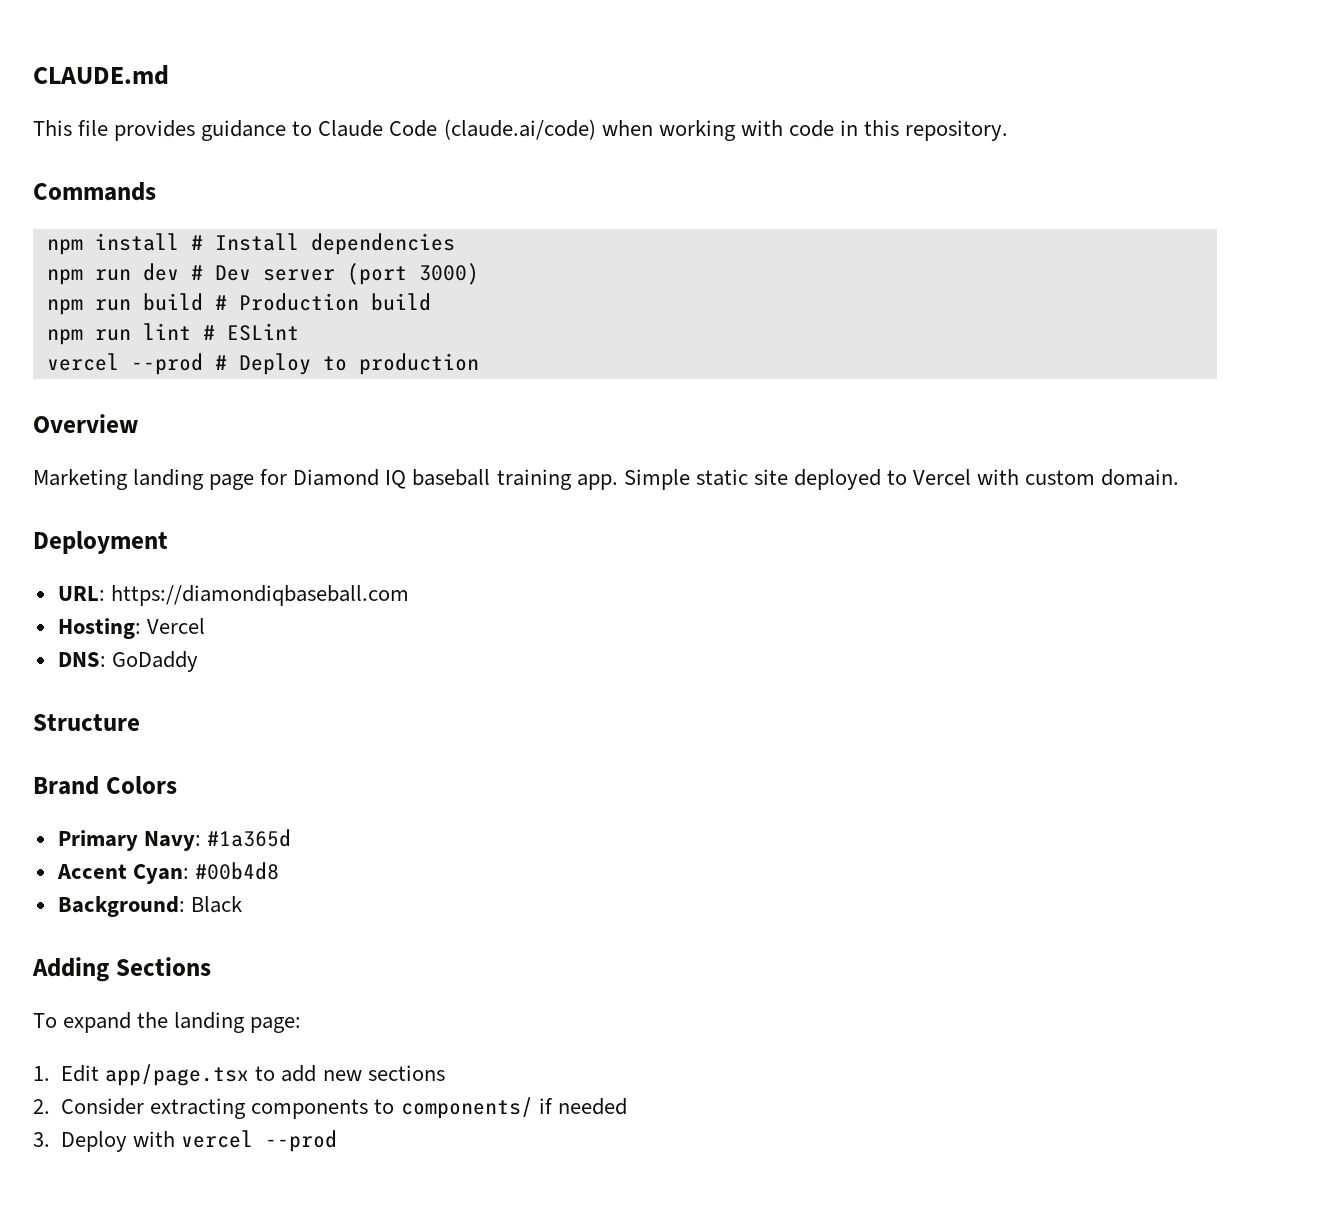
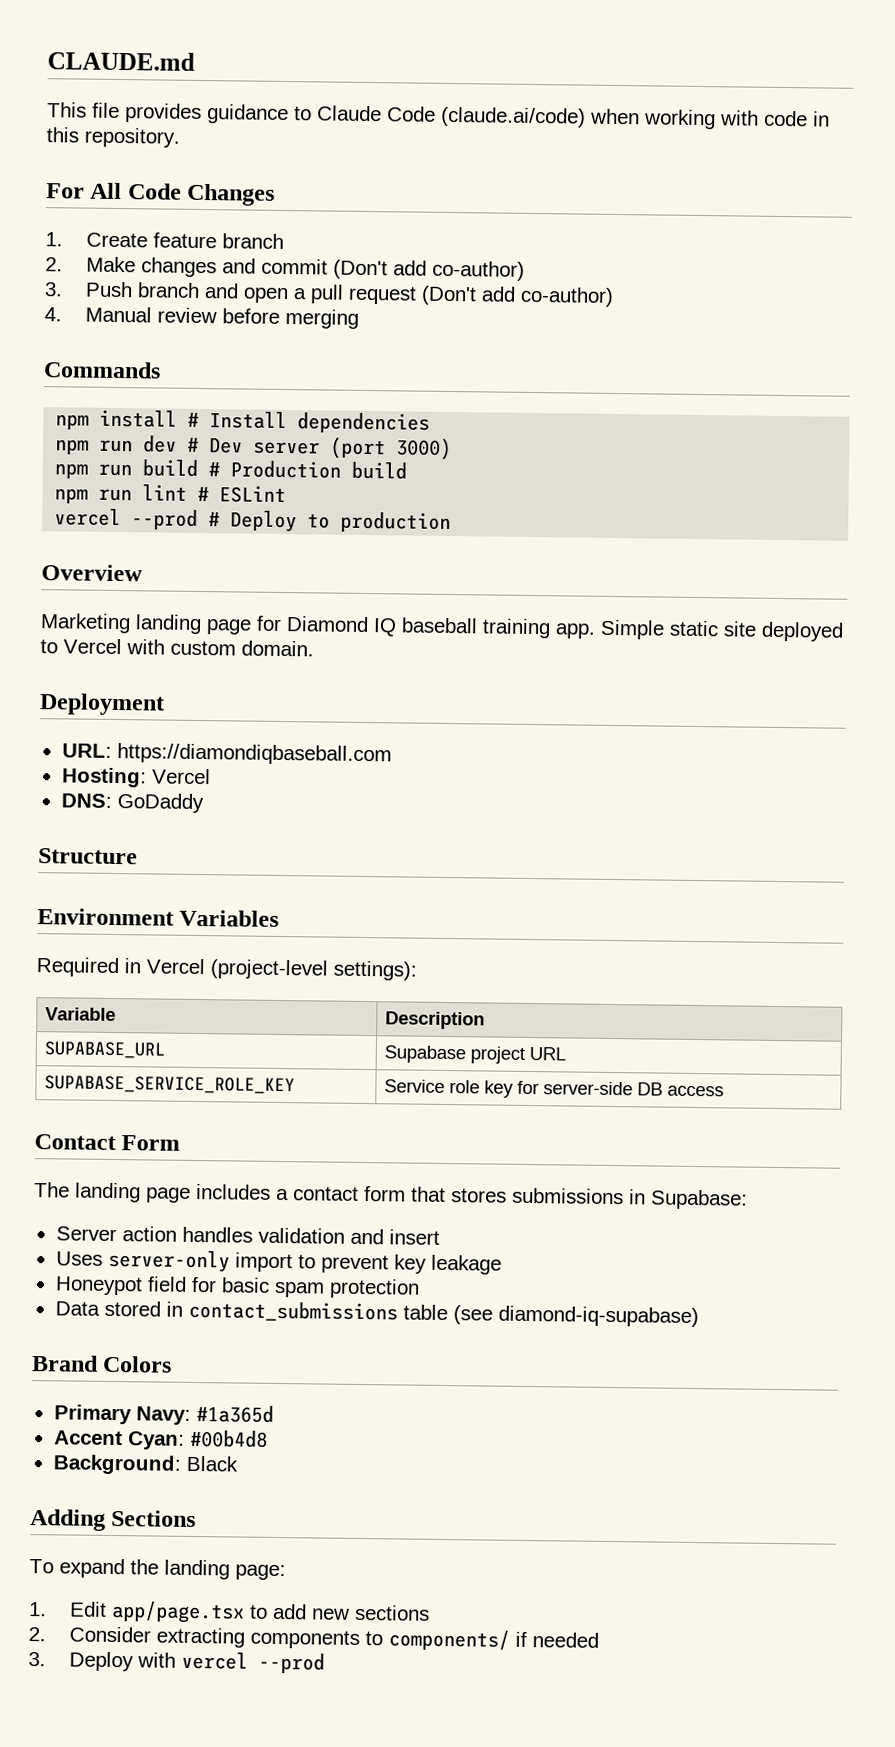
(1009, 130) none -> [46,182,276,206] [45,232,284,249] [45,256,525,281] [44,281,614,307] [44,306,359,329] // For All Code Changes // 1. Create feature branch // 2. Make changes and commit (Don't add co-author) // 3. Push branch and open a pull request (Don't add co-author) // 4. Manual review before merging
(140, 722) none -> [37,908,280,927] [36,957,417,981] [45,1007,117,1022] [385,1011,486,1030] [44,1041,166,1059] [384,1045,567,1064] [44,1075,296,1095] [384,1079,725,1098] [34,1134,181,1151] [34,1182,748,1210] [55,1226,440,1245] [55,1249,502,1275] [54,1276,420,1299] [54,1300,699,1328] // Environment Variables // Required in Vercel (project-level settings): // Variable | Description // SUPABASE_URL | Supabase project URL // SUPABASE_SERVICE_ROLE_KEY | Service role key for server-side DB access // Contact Form // The landing page includes a contact form that stores submissions in Supabase: // Server action handles validation and insert // Uses server-only import to prevent key leakage // Honeypot field for basic spam protection // Data stored in contact_submissions table (see diamond-iq-supabase)

